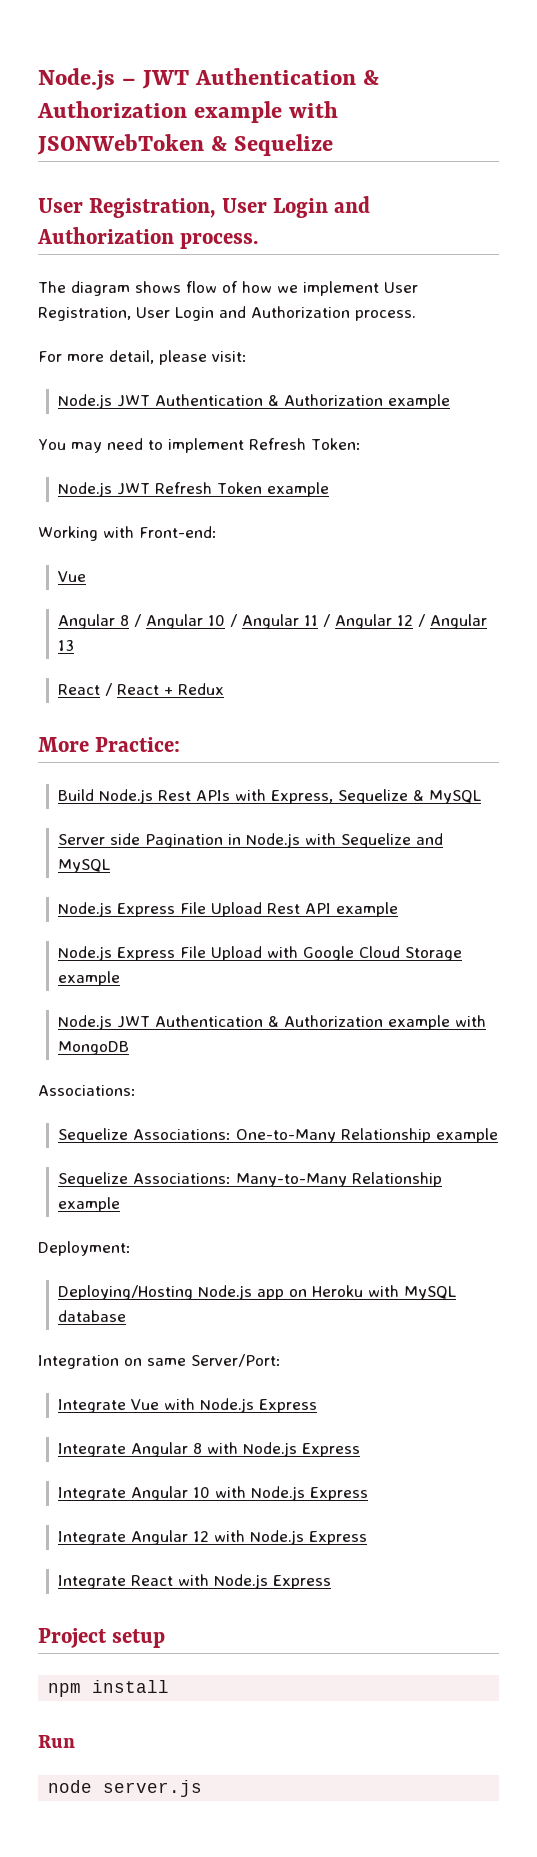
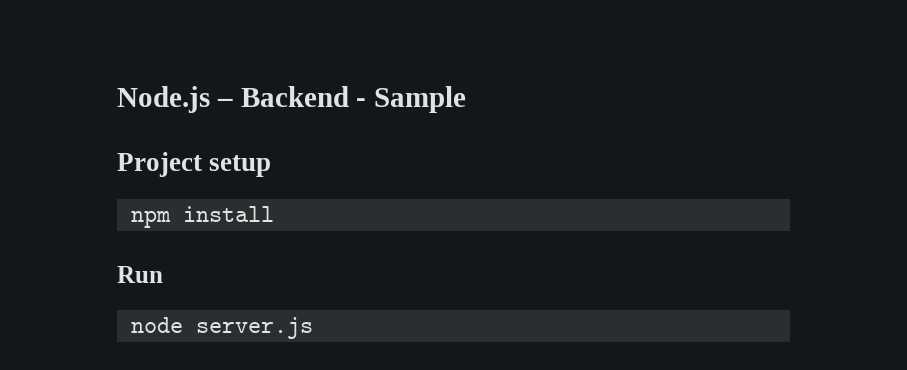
[141,68,379,89] [37,101,338,123] [37,134,333,156] [38,196,371,218] [37,227,259,249] [38,281,418,296] [38,306,416,321] [38,350,247,365] [57,394,450,409] [38,438,361,453] [57,482,329,497] [38,526,217,541] [57,571,86,582] [57,614,487,629] [57,640,74,651] [57,683,224,696] [38,737,181,752] [57,789,481,804] [57,833,443,848] [57,859,110,873] [57,902,398,917] [57,946,462,961] [57,971,120,986] [57,1015,486,1030] [57,1041,129,1055] [38,1085,136,1096] [57,1128,498,1143] [57,1172,442,1187] [57,1197,120,1212] [38,1241,131,1256] [57,1285,456,1300] [57,1310,126,1322] [38,1354,281,1369] [57,1398,317,1413] [57,1442,360,1457] [57,1486,368,1501] [57,1530,367,1545] [57,1574,331,1589] JWT Authentication & Authorization example with JSONWebToken & Sequelize // User Registration, User Login and Authorization process. // The diagram shows flow of how we implement User Registration, User Login and Authorization process. // For more detail, please visit: // Node.js JWT Authentication & Authorization example // You may need to implement Refresh Token: // Node.js JWT Refresh Token example // Working with Front-end: // Vue // Angular 8 / Angular 10 / Angular 11 / Angular 12 / Angular 13 // React / React + Redux // More Practice: // Build Node.js Rest APIs with Express, Sequelize & MySQL // Server side Pagination in Node.js with Sequelize and MySQL // Node.js Express File Upload Rest API example // Node.js Express File Upload with Google Cloud Storage example // Node.js JWT Authentication & Authorization example with MongoDB // Associations: // Sequelize Associations: One-to-Many Relationship example // Sequelize Associations: Many-to-Many Relationship example // Deployment: // Deploying/Hosting Node.js app on Heroku with MySQL database // Integration on same Server/Port: // Integrate Vue with Node.js Express // Integrate Angular 8 with Node.js Express // Integrate Angular 10 with Node.js Express // Integrate Angular 12 with Node.js Express // Integrate React with Node.js Express -> [240,86,467,113] Backend - Sample

